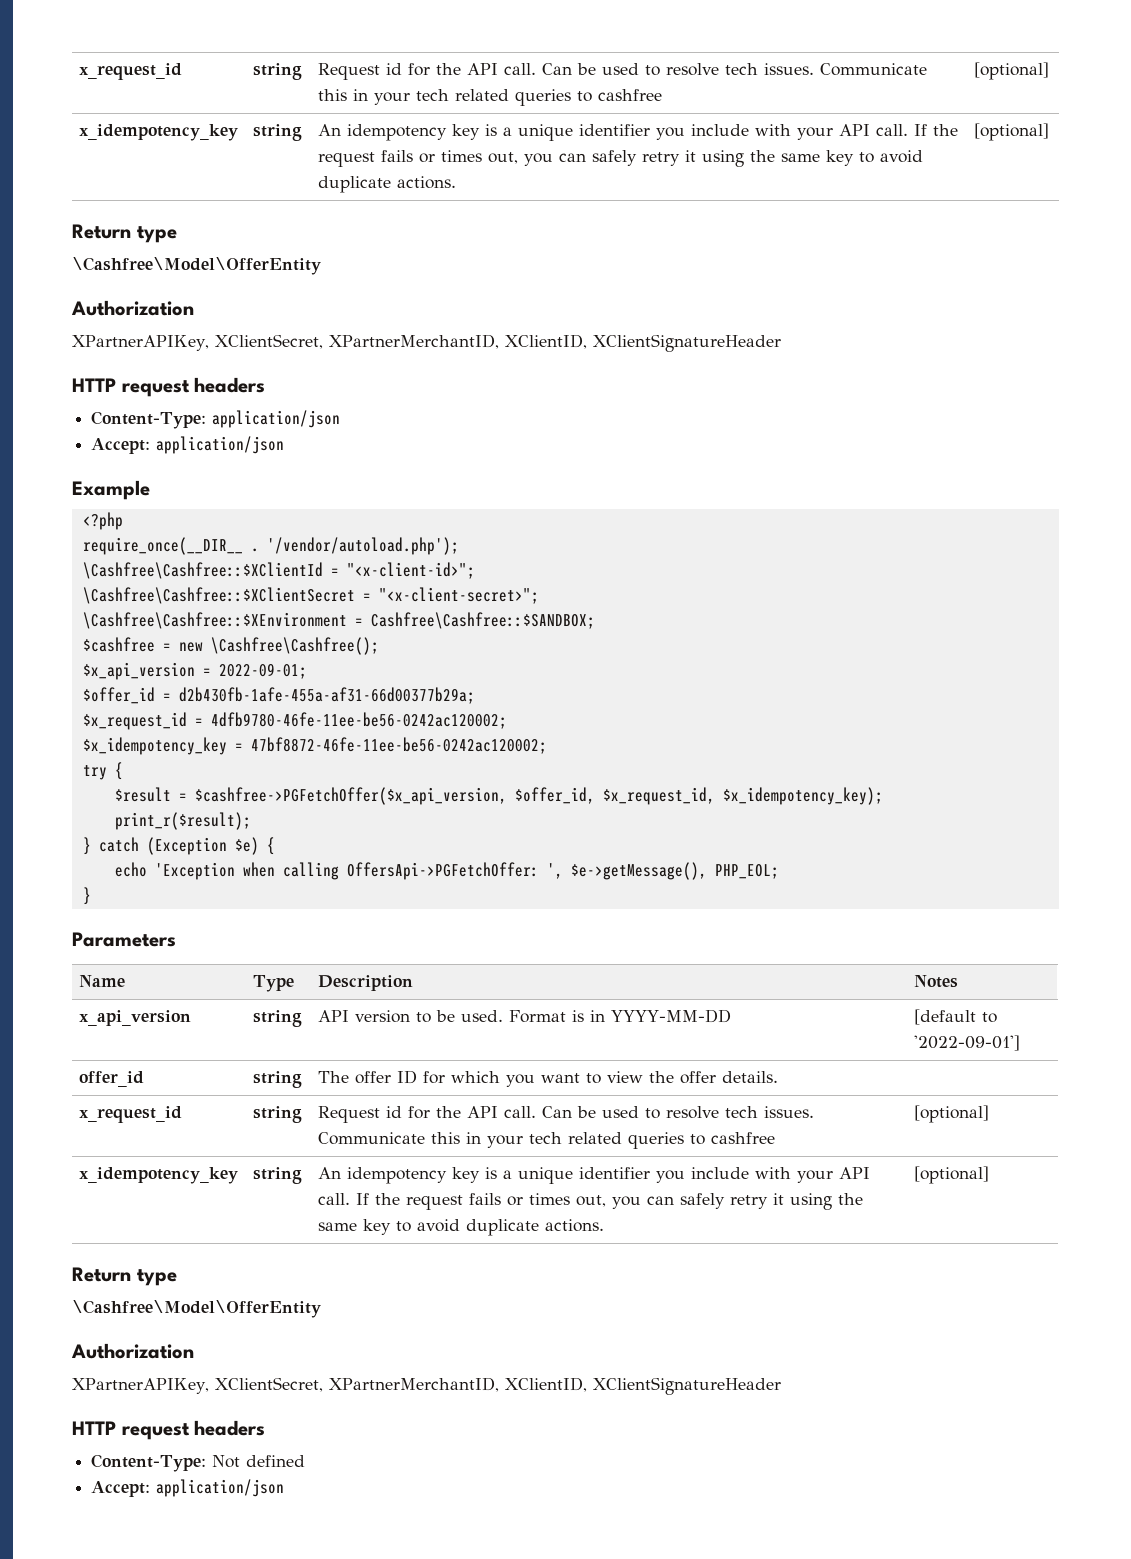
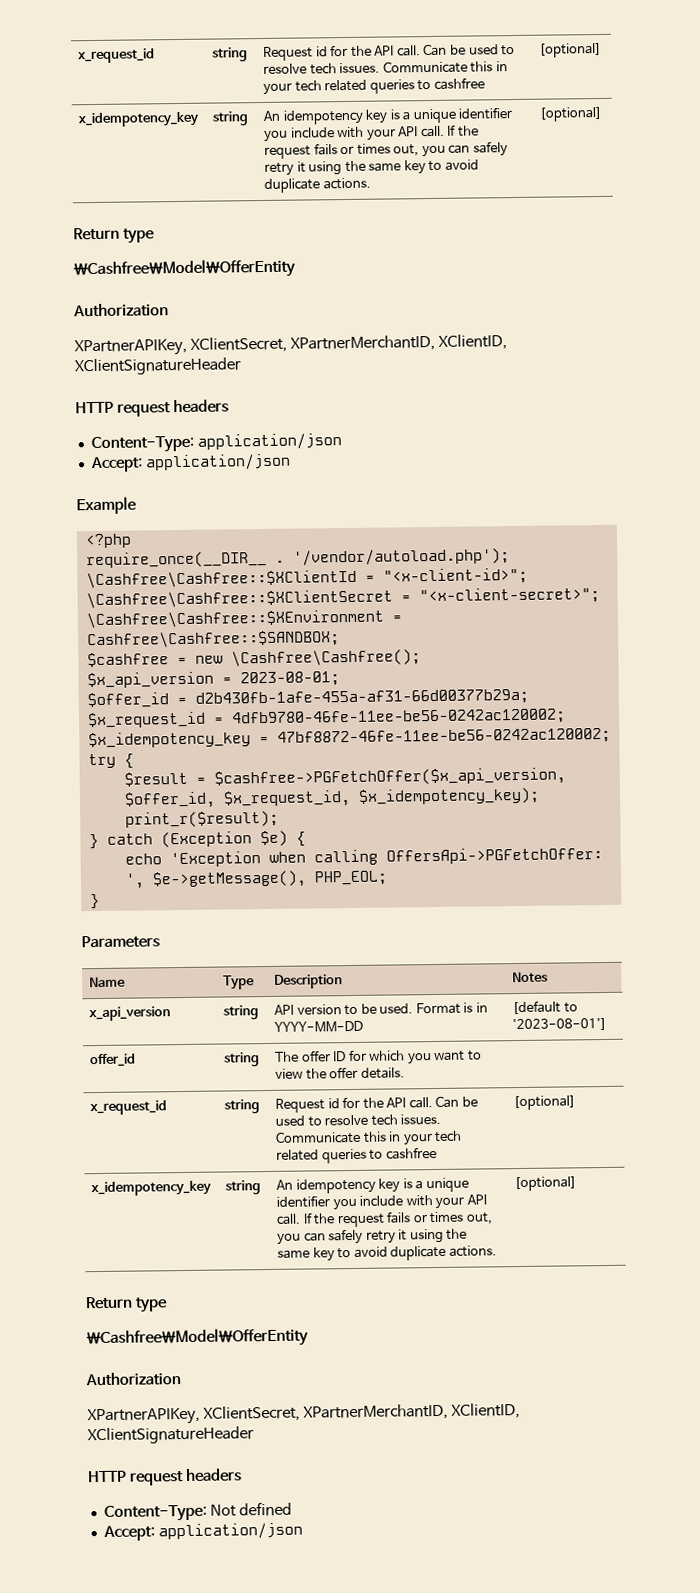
[218,663,307,679] 2022-09-01; -> [239,671,340,687] 2023-08-01;
[914,1035,1021,1051] '2022-09-01'] -> [512,1017,608,1032] '2023-08-01']

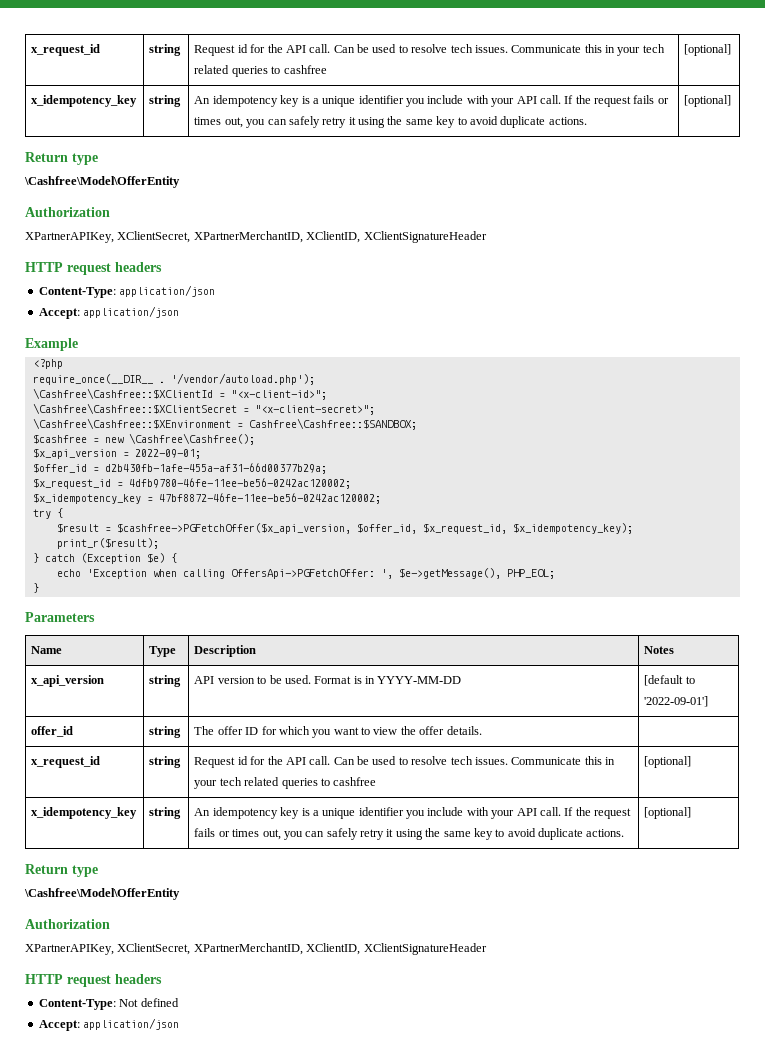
[239,671,340,687] 2023-08-01; -> [134,449,201,459] 2022-09-01;
[512,1017,608,1032] '2023-08-01'] -> [644,696,709,707] '2022-09-01']

